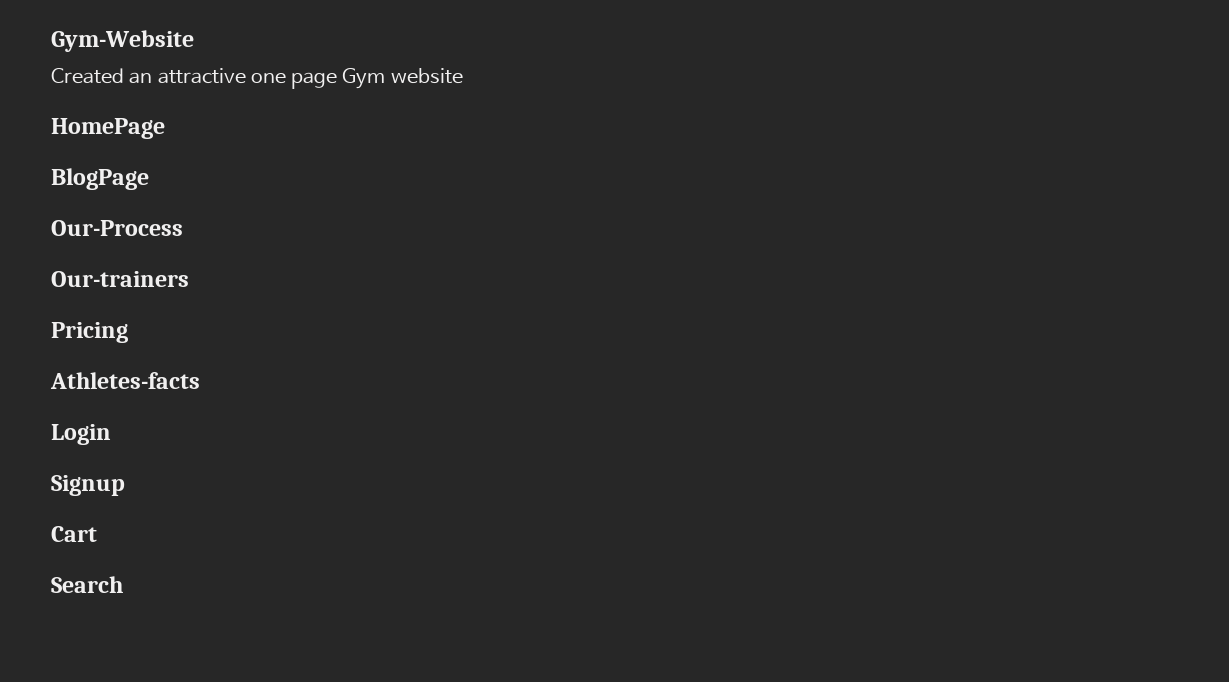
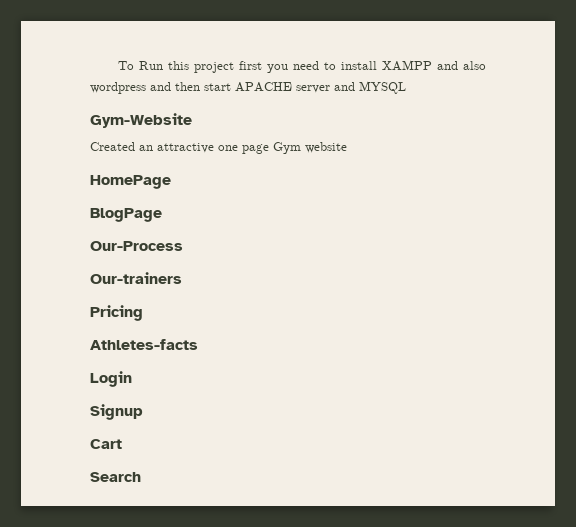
(51, 41) none -> [118,60,486,73] [90,81,406,94] To Run this project first you need to install XAMPP and also wordpress and then start APACHE server and MYSQL //

